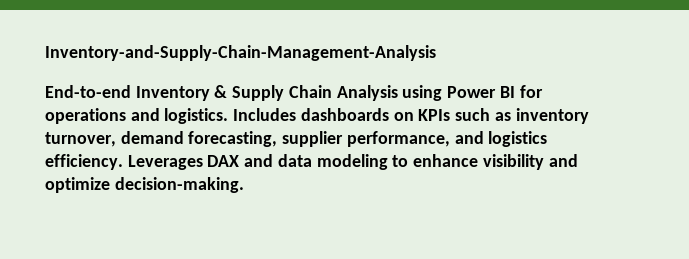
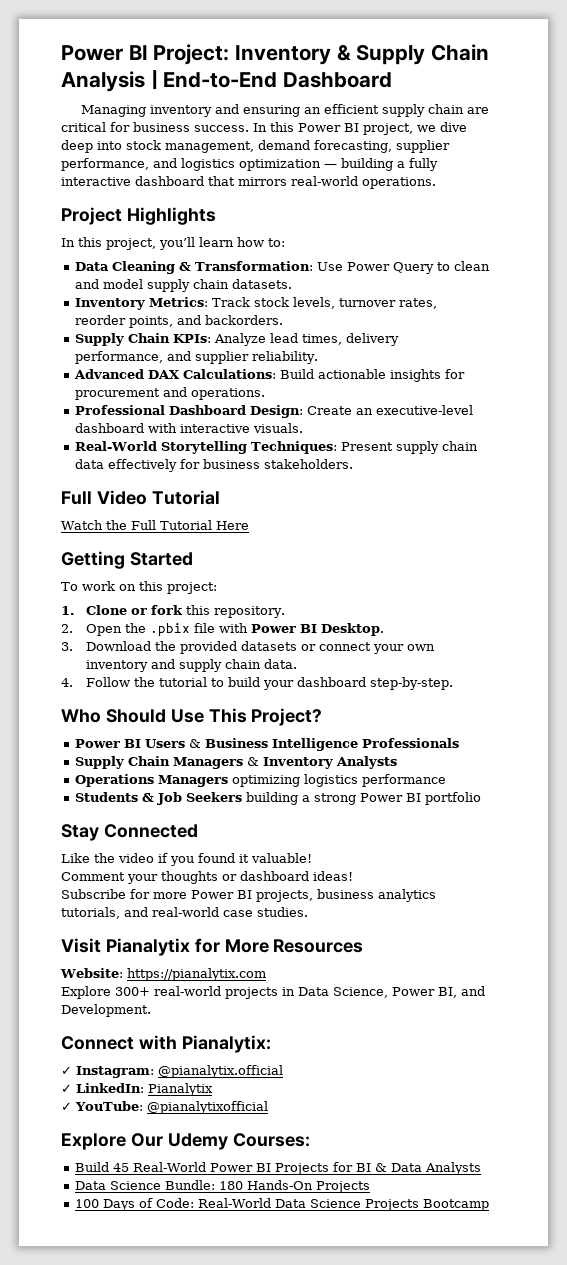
[45,45,436,61] [45,85,131,98] Inventory-and-Supply-Chain-Management-Analysis // End-to-end -> [61,44,230,65] Power BI Project:
[402,85,543,101] [45,108,589,124] [45,132,116,147] using Power BI for operations and logistics. Includes dashboards on KPIs such as inventory turnover, -> [150,70,393,90] [80,104,489,117] [61,122,467,135] [61,140,254,153] | End-to-End Dashboard // Managing inventory and ensuring an efficient supply chain are critical for business success. In this Power BI project, we dive deep into stock management,
[45,154,578,170] [45,177,244,193] efficiency. Leverages DAX and data modeling to enhance visibility and optimize decision-making. -> [239,158,438,171] [61,176,436,189] [61,207,216,225] [61,237,285,250] [75,261,491,274] [75,279,293,292] [75,297,438,310] [75,315,284,328] [75,333,400,346] [75,351,319,364] [74,369,466,382] [75,387,266,400] [75,405,474,418] [75,423,304,433] [75,441,479,454] [75,459,354,472] [61,490,220,505] [61,520,249,530] [61,551,193,569] [61,581,217,594] [61,605,286,618] [61,623,385,637] [61,641,436,654] [86,659,298,672] [61,677,454,690] [61,708,323,726] [75,738,460,751] [75,756,398,769] [75,774,447,787] [75,792,482,805] [61,824,198,841] [61,853,312,866] [61,871,353,884] [61,889,436,902] [61,907,308,919] [61,938,364,956] [60,968,266,981] [61,986,485,999] [61,1004,151,1017] [61,1035,271,1053] [61,1065,283,1078] [61,1083,213,1096] [61,1101,268,1114] [61,1133,310,1150] [75,1162,482,1175] [75,1180,371,1193] [75,1198,490,1211] optimization — building a fully interactive dashboard that mirrors real-world operations. // Project Highlights // In this project, you’ll learn how to: // Data Cleaning & Transformation: Use Power Query to clean and model supply chain datasets. // Inventory Metrics: Track stock levels, turnover rates, reorder points, and backorders. // Supply Chain KPIs: Analyze lead times, delivery performance, and supplier reliability. // Advanced DAX Calculations: Build actionable insights for procurement and operations. // Professional Dashboard Design: Create an executive-level dashboard with interactive visuals. // Real-World Storytelling Techniques: Present supply chain data effectively for business stakeholders. // Full Video Tutorial // Watch the Full Tutorial Here // Getting Started // To work on this project: // 1. Clone or fork this repository. // 2. Open the .pbix file with Power BI Desktop. // 3. Download the provided datasets or connect your own inventory and supply chain data. // 4. Follow the tutorial to build your dashboard step-by-step. // Who Should Use This Project? // Power BI Users & Business Intelligence Professionals // Supply Chain Managers & Inventory Analysts // Operations Managers optimizing logistics performance // Students & Job Seekers building a strong Power BI portfolio // Stay Connected // Like the video if you found it valuable! // Comment your thoughts or dashboard ideas! // Subscribe for more Power BI projects, business analytics tutorials, and real-world case studies. // Visit Pianalytix for More Resources // Website: https://pianalytix.com // Explore 300+ real-world projects in Data Science, Power BI, and Development. // Connect with Pianalytix: // ✓ Instagram: @pianalytix.official // ✓ LinkedIn: Pianalytix // ✓ YouTube: @pianalytixofficial // Explore Our Udemy Courses: // Build 45 Real-World Power BI Projects for BI & Data Analysts // Data Science Bundle: 180 Hands-On Projects // 100 Days of Code: Real-World Data Science Projects Bootcamp

